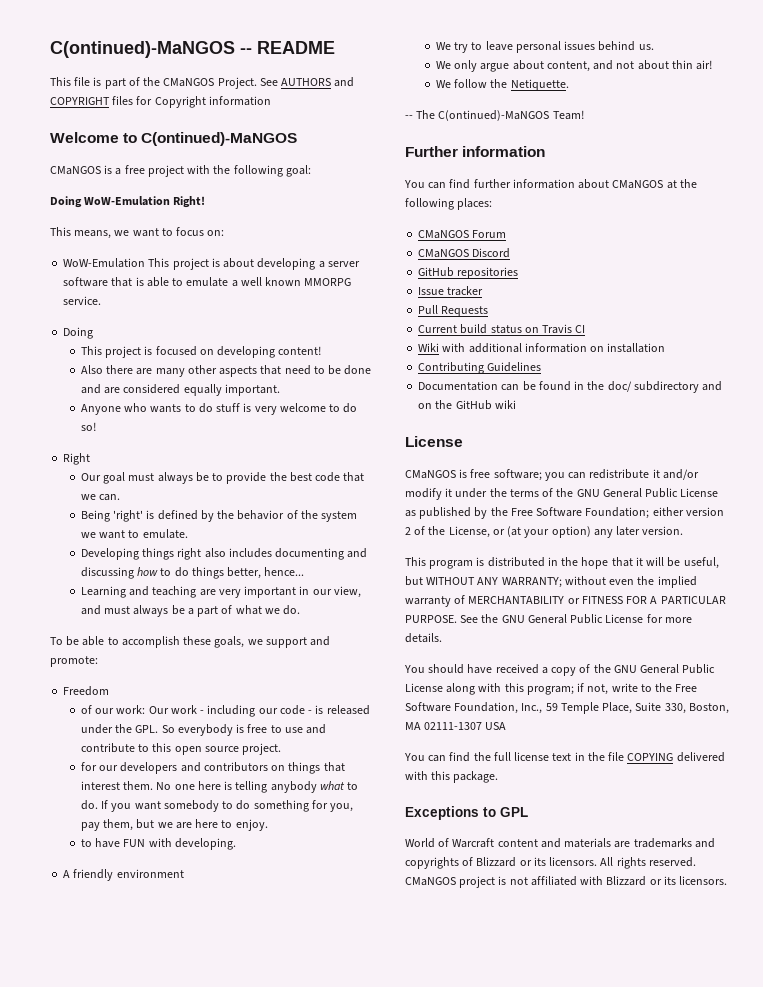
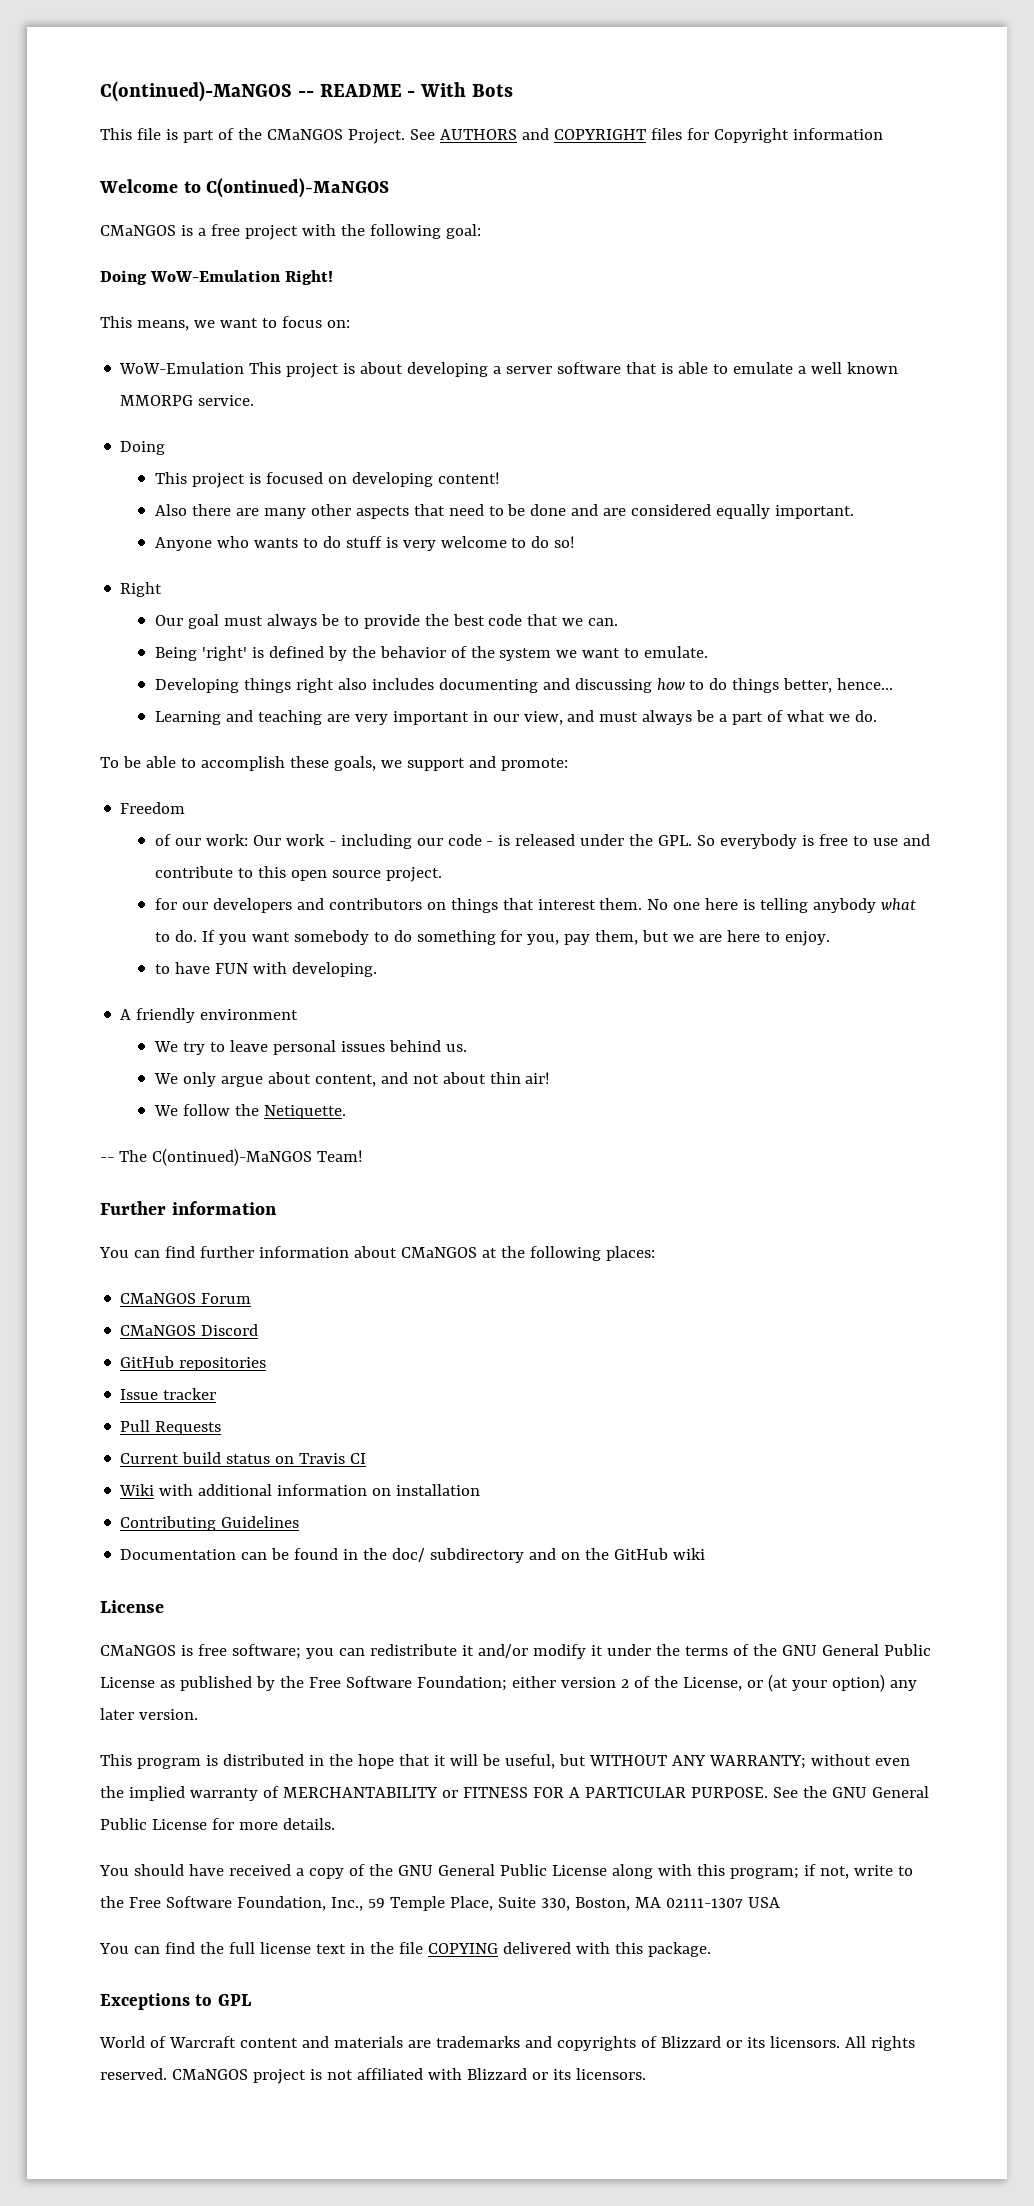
(335, 47) none -> [407,82,514,97] - With Bots

